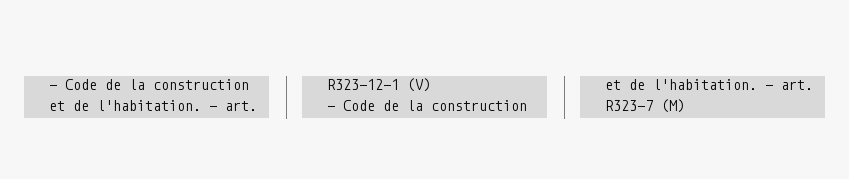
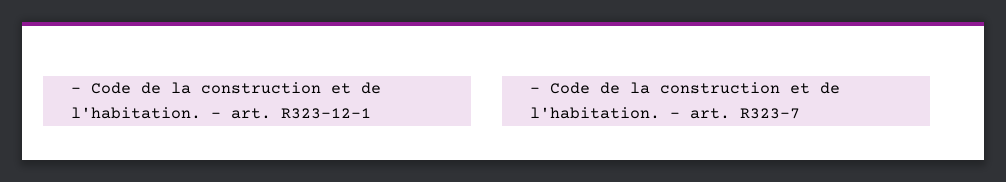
[407,78,432,92] (V) -> (371, 113) none
[661,99,686,113] (M) -> (800, 113) none

